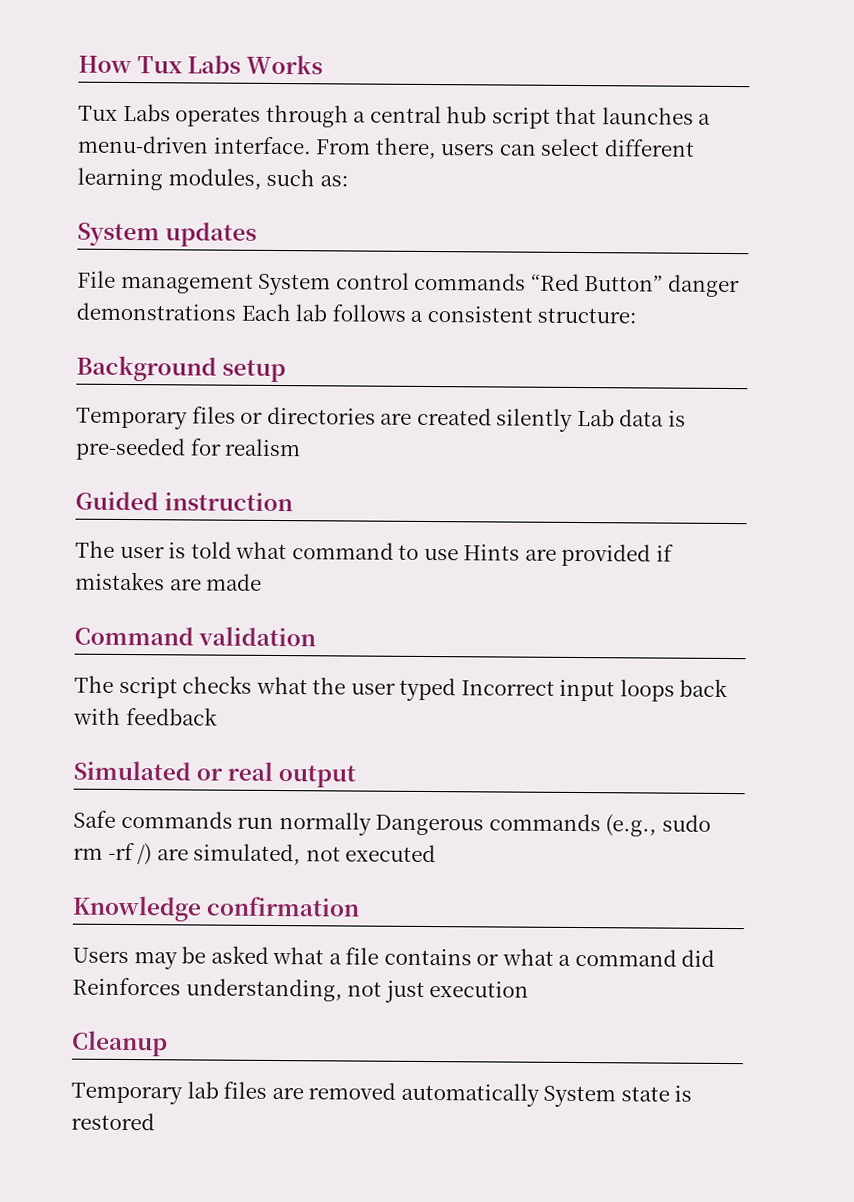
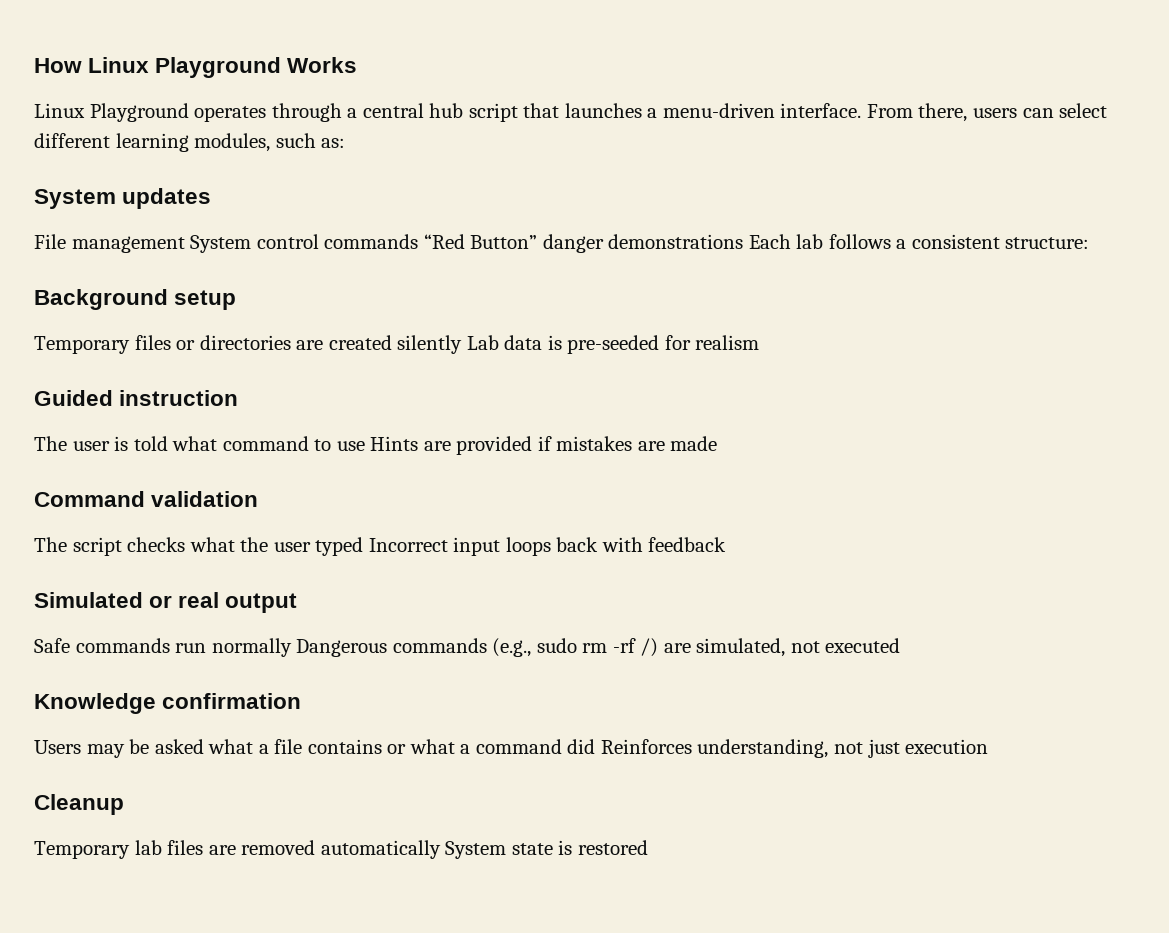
[137,55,242,74] Tux Labs -> [88,57,282,78] Linux Playground
[78,103,171,122] Tux Labs -> [34,103,189,122] Linux Playground

